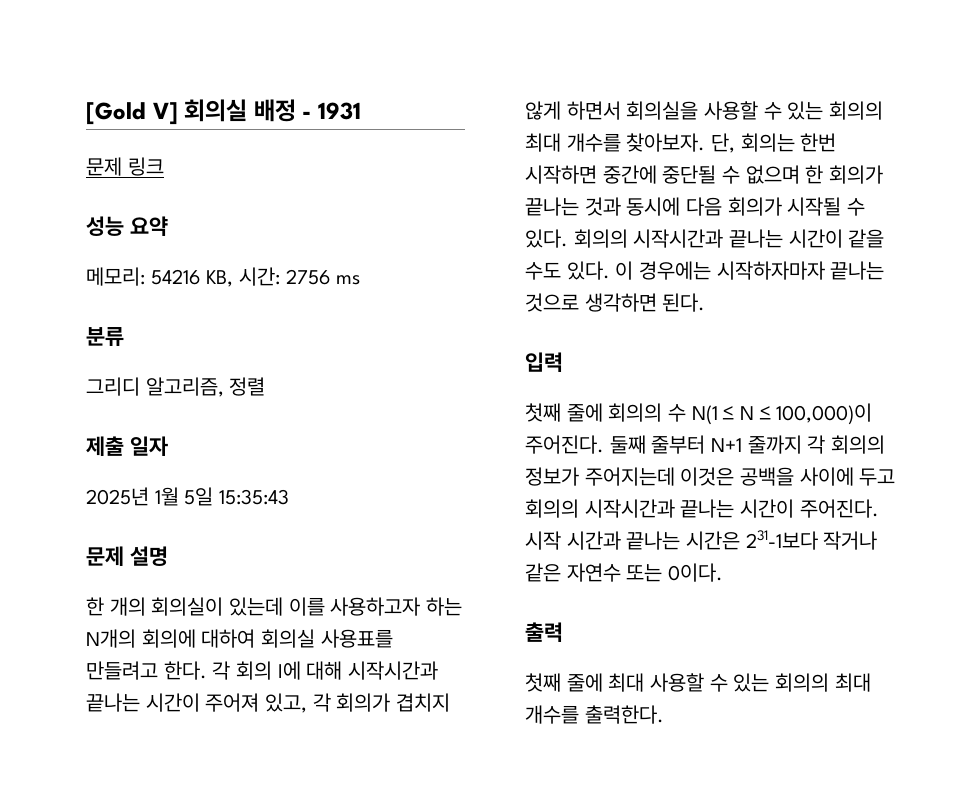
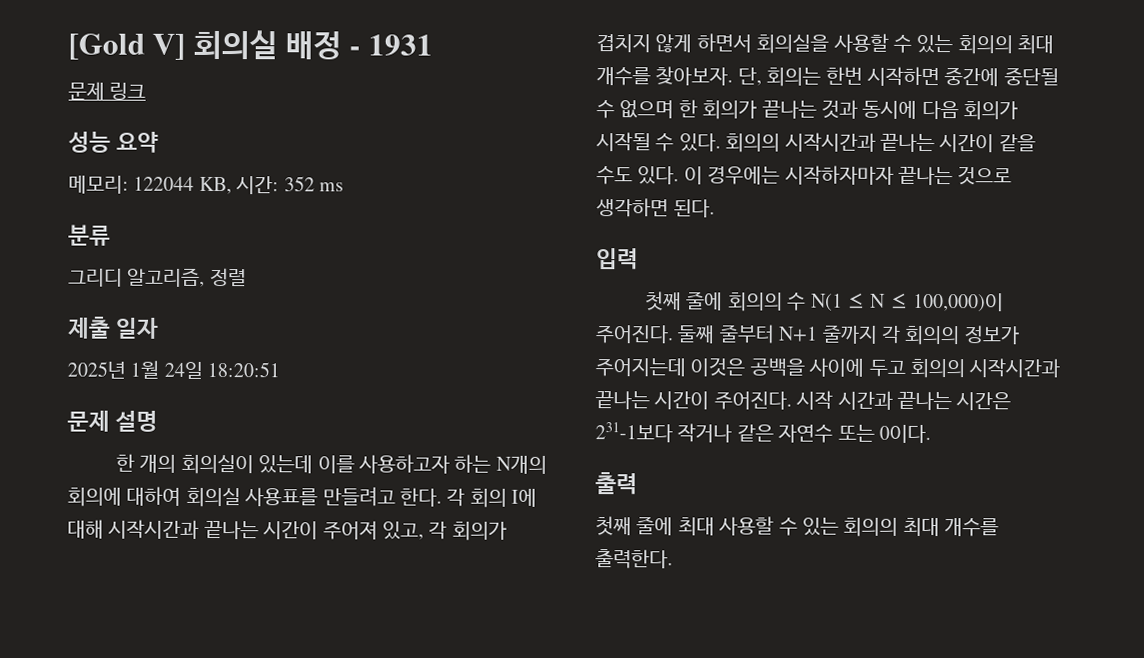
[150,269,201,285] 54216 -> [133,176,195,191] 122044
[285,269,331,285] 2756 -> [283,176,315,192] 352
[184,487,290,506] 5일 15:35:43 -> [163,361,281,379] 24일 18:20:51

